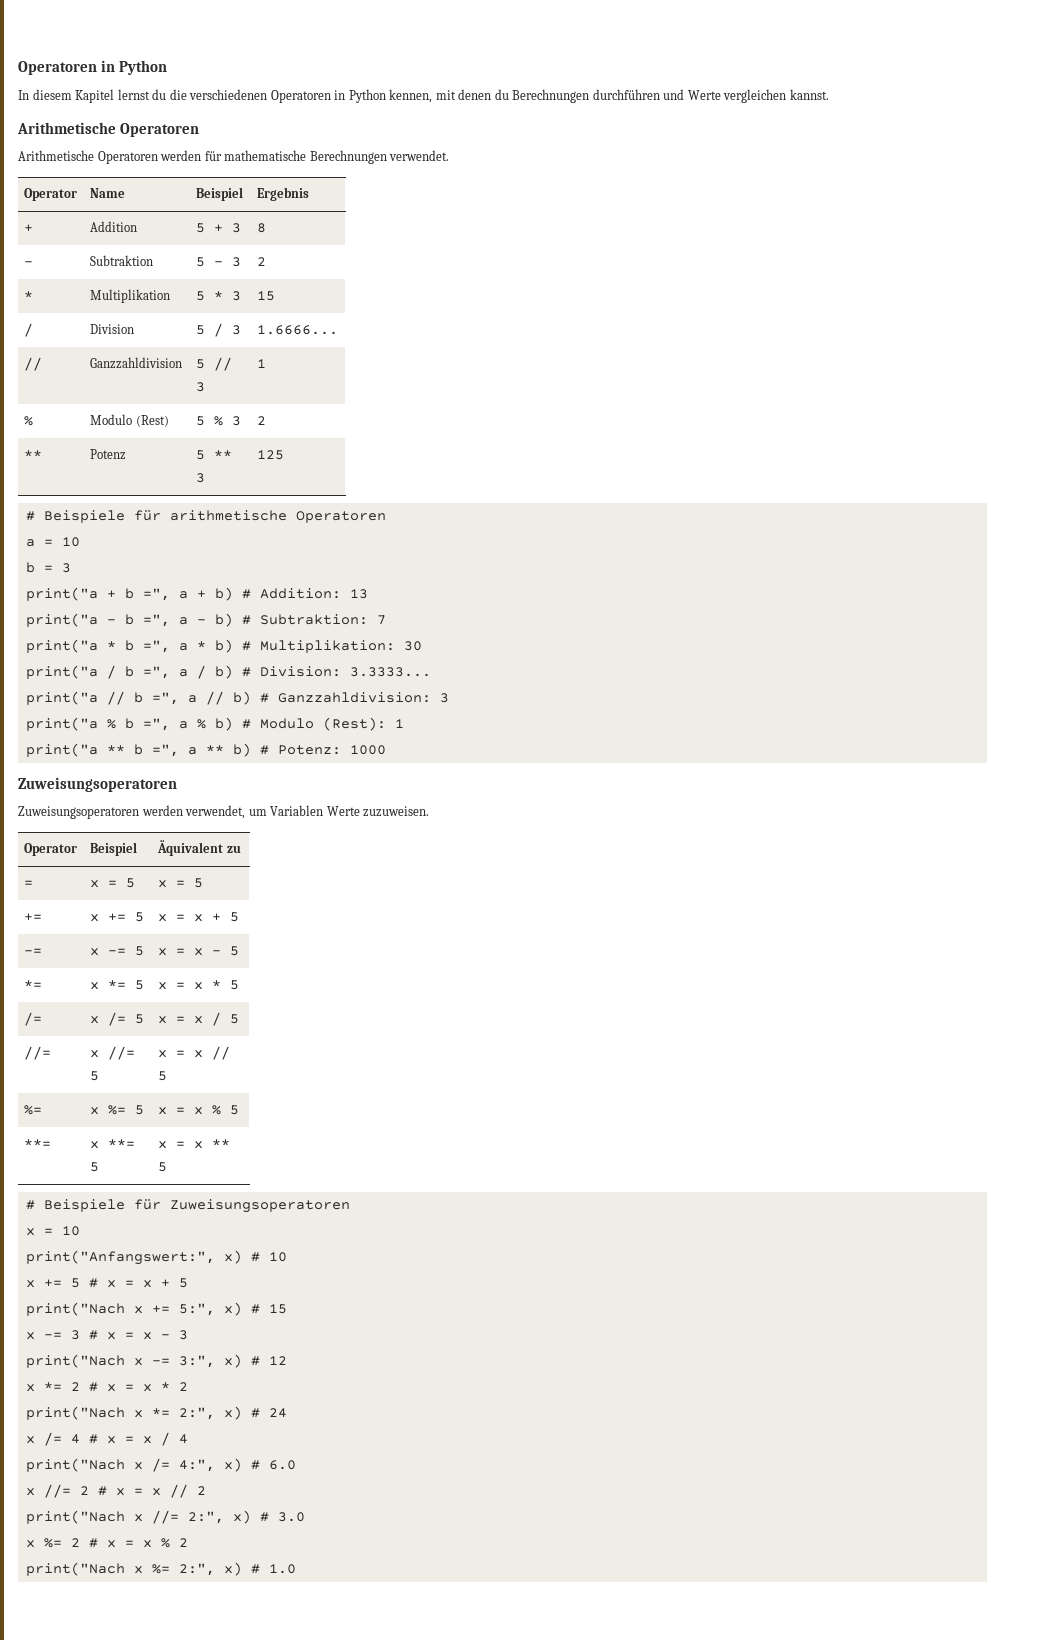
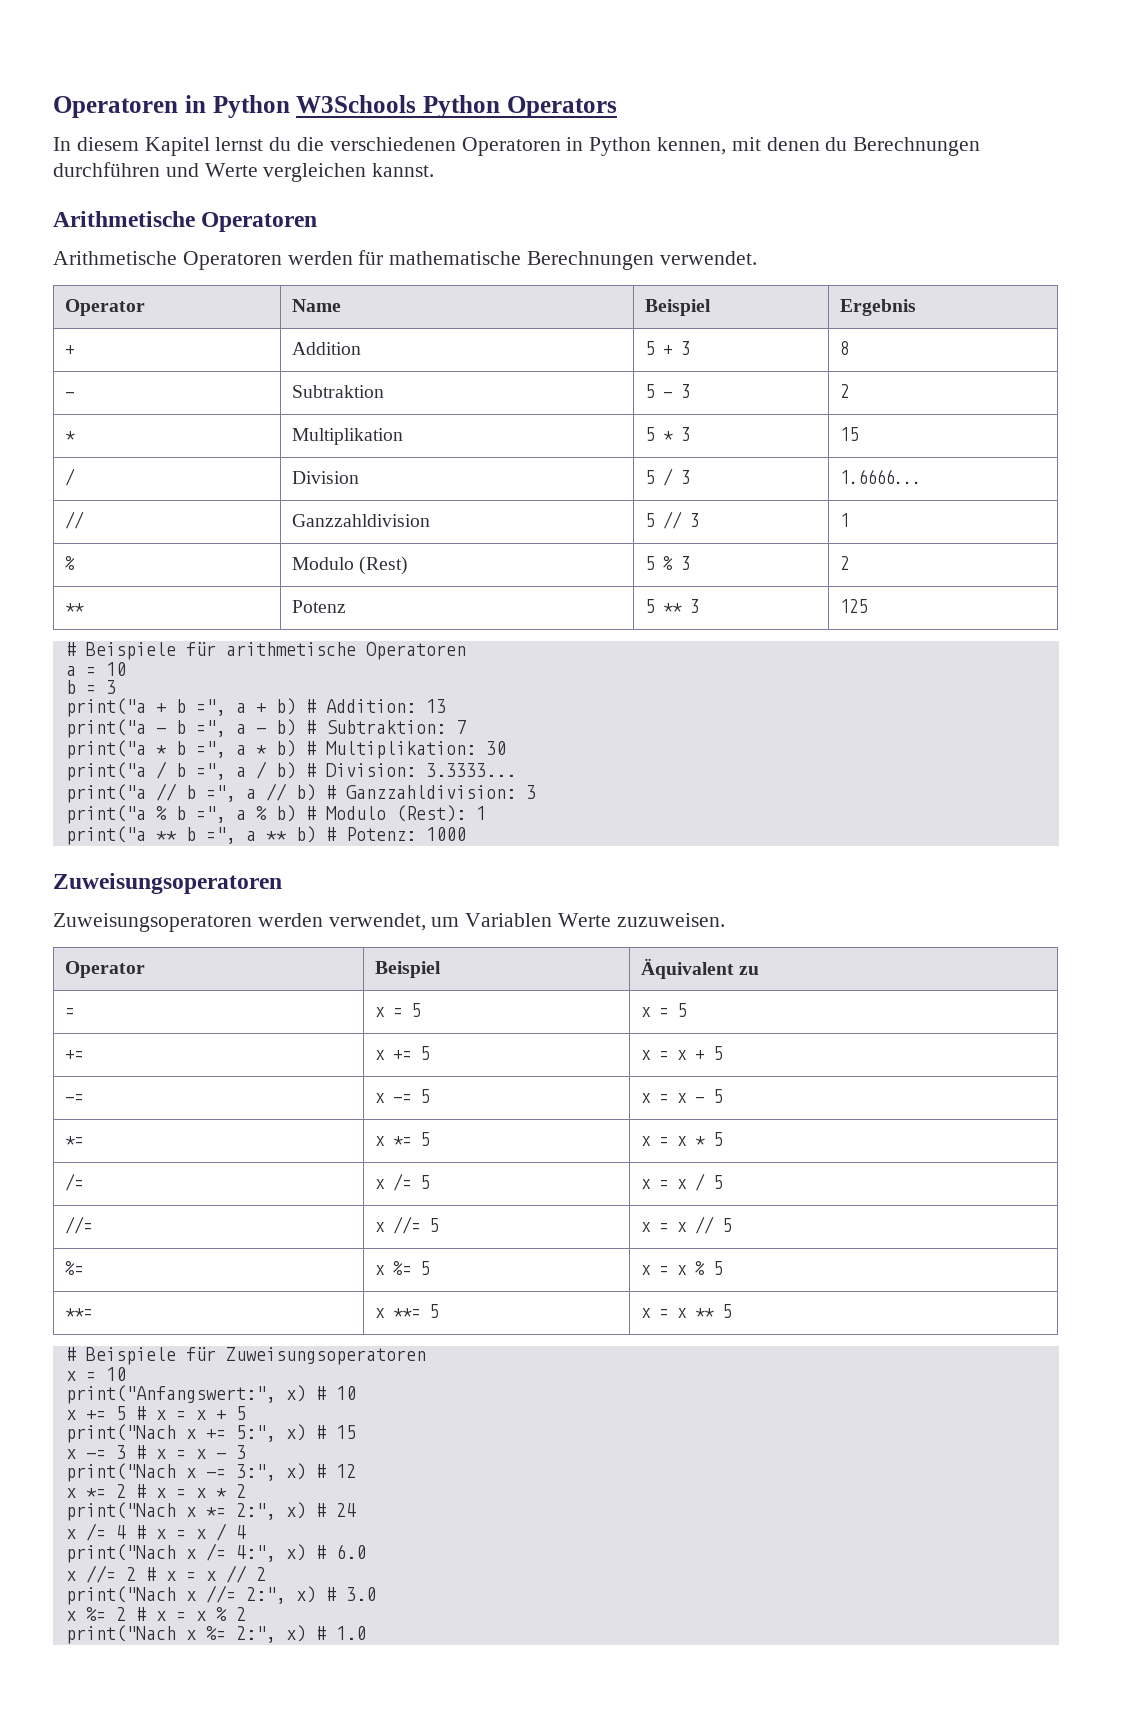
[18,60,168,75] Operatoren in Python -> [53,95,617,118] Operatoren in Python W3Schools Python Operators

